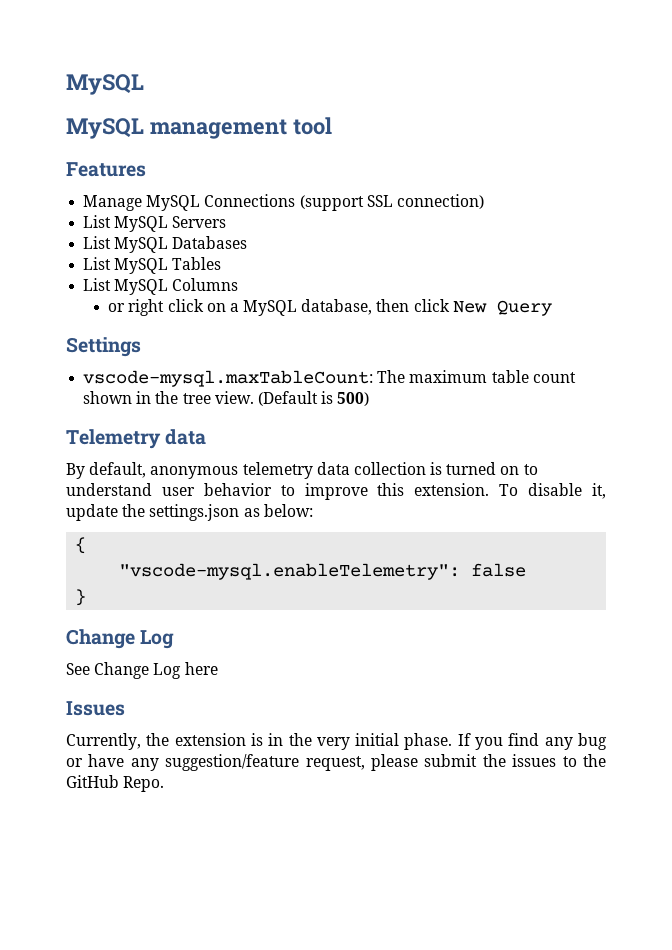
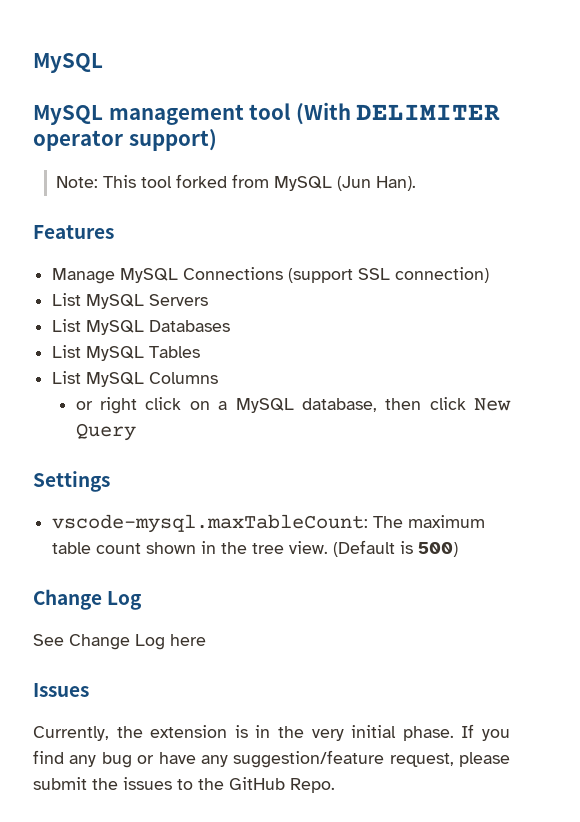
(332, 126) none -> [295,102,501,125] [33,129,217,151] [56,174,417,191] (With DELIMITER operator support) // Note: This tool forked from MySQL (Jun Han).
[66,429,207,449] [66,462,538,479] [66,483,607,500] [66,504,313,521] [75,537,87,554] [119,563,527,580] [75,589,87,606] // Telemetry data // By default, anonymous telemetry data collection is turned on to understand user behavior to improve this extension. To disable it, update the settings.json as below: // { // "vscode-mysql.enableTelemetry": false // } -> (459, 549) none

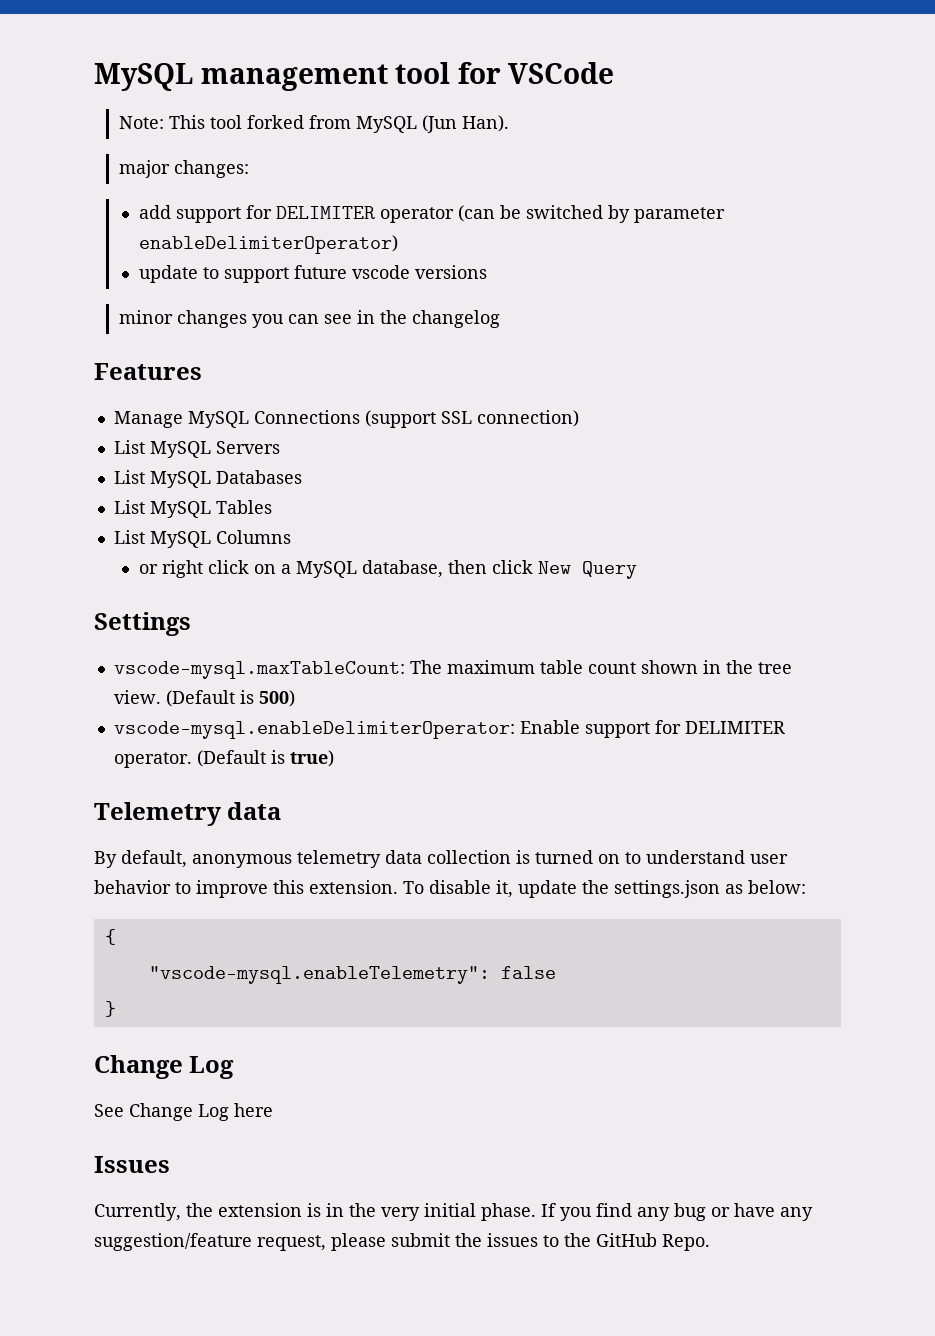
[33,53,103,73] [33,105,103,125] MySQL // MySQL -> [94,63,193,91] MySQL
[295,102,501,125] [33,129,217,151] (With DELIMITER operator support) -> [457,62,615,84] for VSCode
(417, 183) none -> [118,160,249,178] [138,205,725,223] [138,235,398,254] [138,265,487,283] [118,310,500,328] // major changes: // add support for DELIMITER operator (can be switched by parameter enableDelimiterOperator) // update to support future vscode versions // minor changes you can see in the changelog
(459, 549) none -> [113,720,785,739] [113,750,334,768] [94,802,282,826] [94,850,788,868] [94,880,806,898] [104,929,116,945] [148,966,556,984] [104,1001,116,1017] // vscode-mysql.enableDelimiterOperator: Enable support for DELIMITER operator. (Default is true) // Telemetry data // By default, anonymous telemetry data collection is turned on to understand user behavior to improve this extension. To disable it, update the settings.json as below: // { // "vscode-mysql.enableTelemetry": false // }

